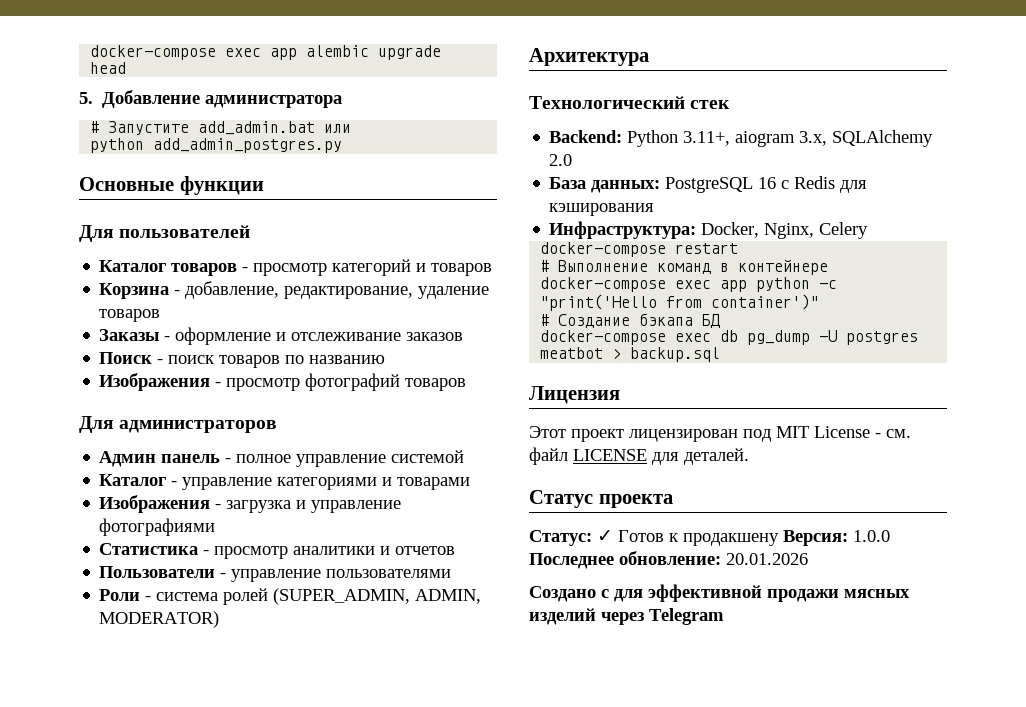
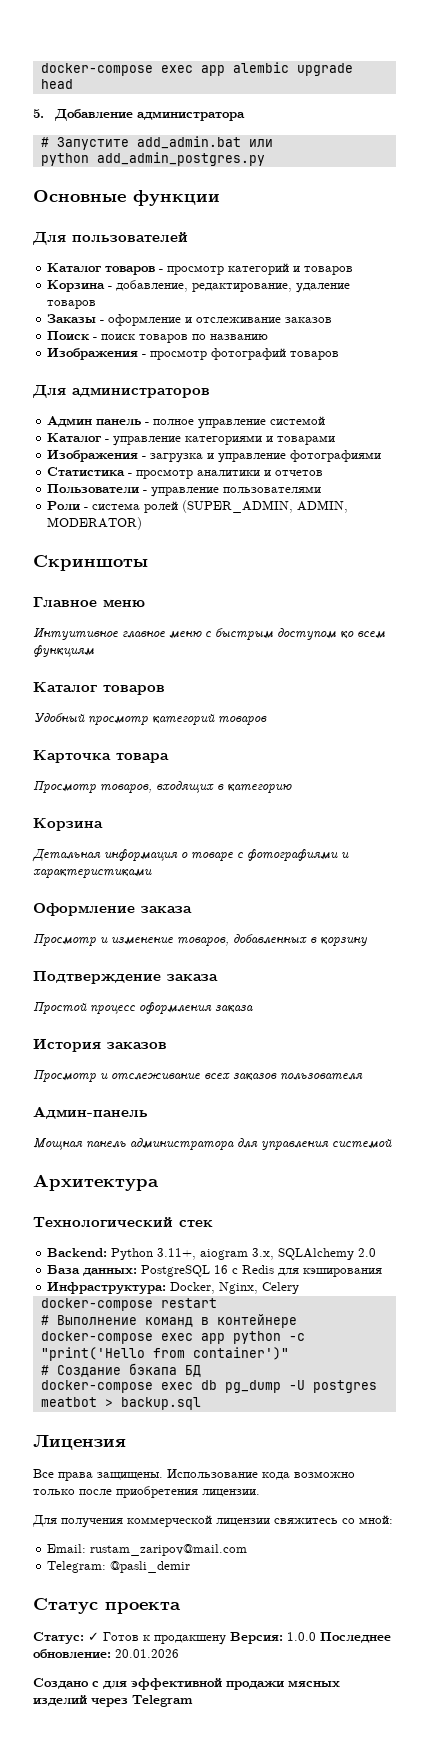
(220, 619) none -> [33,555,148,571] [33,597,145,608] [33,628,385,640] [33,645,94,657] [33,682,165,695] [33,712,267,725] [33,750,169,763] [33,781,292,793] [33,818,103,831] [32,849,349,862] [33,869,152,878] [33,903,192,916] [33,934,368,946] [33,971,218,984] [33,1002,253,1014] [33,1038,167,1052] [33,1070,363,1082] [33,1106,148,1119] [33,1138,392,1150] // Скриншоты // Главное меню // Интуитивное главное меню с быстрым доступом ко всем функциям // Каталог товаров // Удобный просмотр категорий товаров // Карточка товара // Просмотр товаров, входящих в категорию // Корзина // Детальная информация о товаре с фотографиями и характеристиками // Оформление заказа // Просмотр и изменение товаров, добавленных в корзину // Подтверждение заказа // Простой процесс оформления заказа // История заказов // Просмотр и отслеживание всех заказов пользователя // Админ-панель // Мощная панель администратора для управления системой
[529,426,911,442] [529,447,749,465] Этот проект лицензирован под MIT License - см. файл LICENSE для деталей. -> [33,1469,355,1481] [33,1486,260,1498] [32,1515,393,1528] [47,1544,248,1556] [47,1561,191,1573] Все права защищены. Использование кода возможно только после приобретения лицензии. // Для получения коммерческой лицензии свяжитесь со мной: // Email: rustam_zaripov@mail.com // Telegram: @pasli_demir

